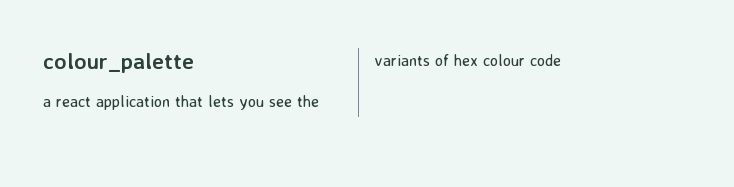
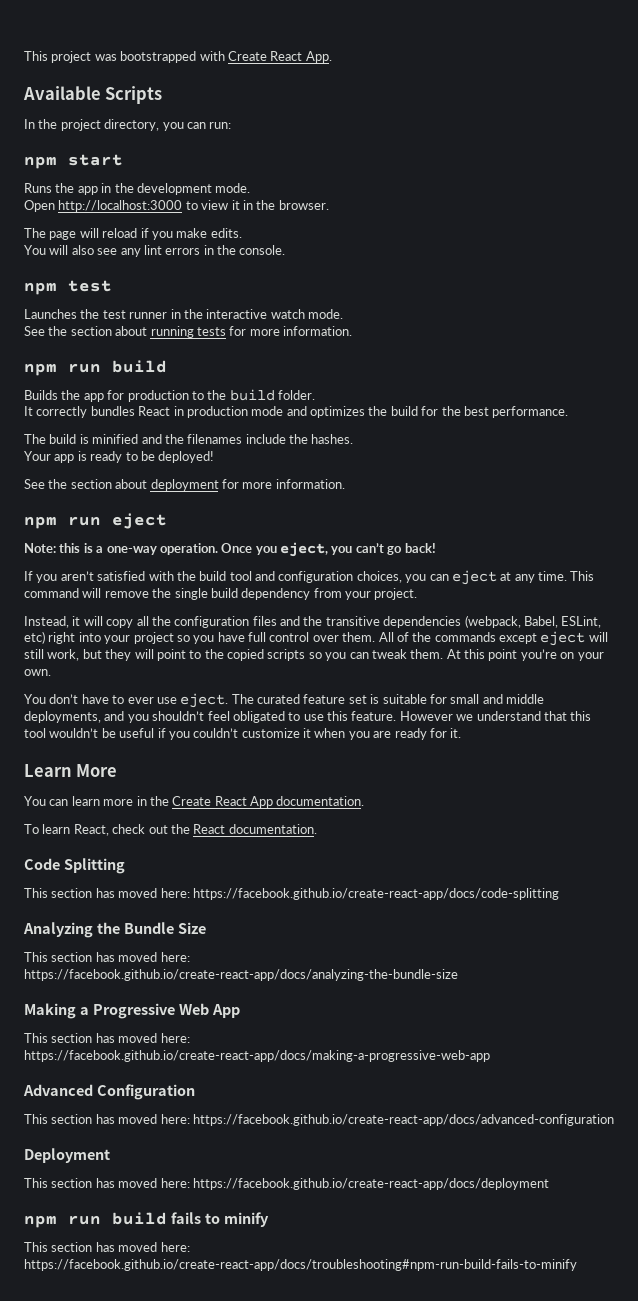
[43,53,194,73] [43,95,319,110] [375,54,561,66] colour_palette // a react application that lets you see the variants of hex colour code -> [24,51,332,63] [23,86,163,104] [24,119,232,131] [24,154,123,169] [24,183,251,195] [24,200,329,212] [24,228,242,240] [24,245,286,257] [24,280,112,295] [24,309,343,319] [24,326,352,338] [24,360,167,376] [24,389,315,402] [24,406,569,418] [24,434,354,444] [24,451,215,463] [24,479,345,491] [24,513,167,529] [24,542,436,557] [24,570,595,585] [24,588,418,600] [24,615,602,628] [24,631,608,646] [24,649,604,661] [24,669,51,676] [24,693,544,708] [24,711,592,723] [24,728,462,740] [24,764,118,777] [24,796,365,808] [24,824,317,836] [24,858,125,874] [24,888,559,900] [23,922,206,938] [24,952,190,962] [24,969,458,981] [24,1003,240,1019] [24,1033,190,1043] [24,1050,490,1062] [23,1084,195,1100] [24,1114,614,1126] [24,1148,110,1163] [24,1178,549,1190] [24,1212,269,1228] [24,1242,190,1252] [24,1259,577,1271] This project was bootstrapped with Create React App. // Available Scripts // In the project directory, you can run: // npm start // Runs the app in the development mode. // Open http://localhost:3000 to view it in the browser. // The page will reload if you make edits. // You will also see any lint errors in the console. // npm test // Launches the test runner in the interactive watch mode. // See the section about running tests for more information. // npm run build // Builds the app for production to the build folder. // It correctly bundles React in production mode and optimizes the build for the best performance. // The build is minified and the filenames include the hashes. // Your app is ready to be deployed! // See the section about deployment for more information. // npm run eject // Note: this is a one-way operation. Once you eject, you can’t go back! // If you aren’t satisfied with the build tool and configuration choices, you can eject at any time. This command will remove the single build dependency from your project. // Instead, it will copy all the configuration files and the transitive dependencies (webpack, Babel, ESLint, etc) right into your project so you have full control over them. All of the commands except eject will still work, but they will point to the copied scripts so you can tweak them. At this point you’re on your own. // You don’t have to ever use eject. The curated feature set is suitable for small and middle deployments, and you shouldn’t feel obligated to use this feature. However we understand that this tool wouldn’t be useful if you couldn’t customize it when you are ready for it. // Learn More // You can learn more in the Create React App documentation. // To learn React, check out the React documentation. // Code Splitting // This section has moved here: https://facebook.github.io/create-react-app/docs/code-splitting // Analyzing the Bundle Size // This section has moved here: https://facebook.github.io/create-react-app/docs/analyzing-the-bundle-size // Making a Progressive Web App // This section has moved here: https://facebook.github.io/create-react-app/docs/making-a-progressive-web-app // Advanced Configuration // This section has moved here: https://facebook.github.io/create-react-app/docs/advanced-configuration // Deployment // This section has moved here: https://facebook.github.io/create-react-app/docs/deployment // npm run build fails to minify // This section has moved here: https://facebook.github.io/create-react-app/docs/troubleshooting#npm-run-build-fails-to-minify

